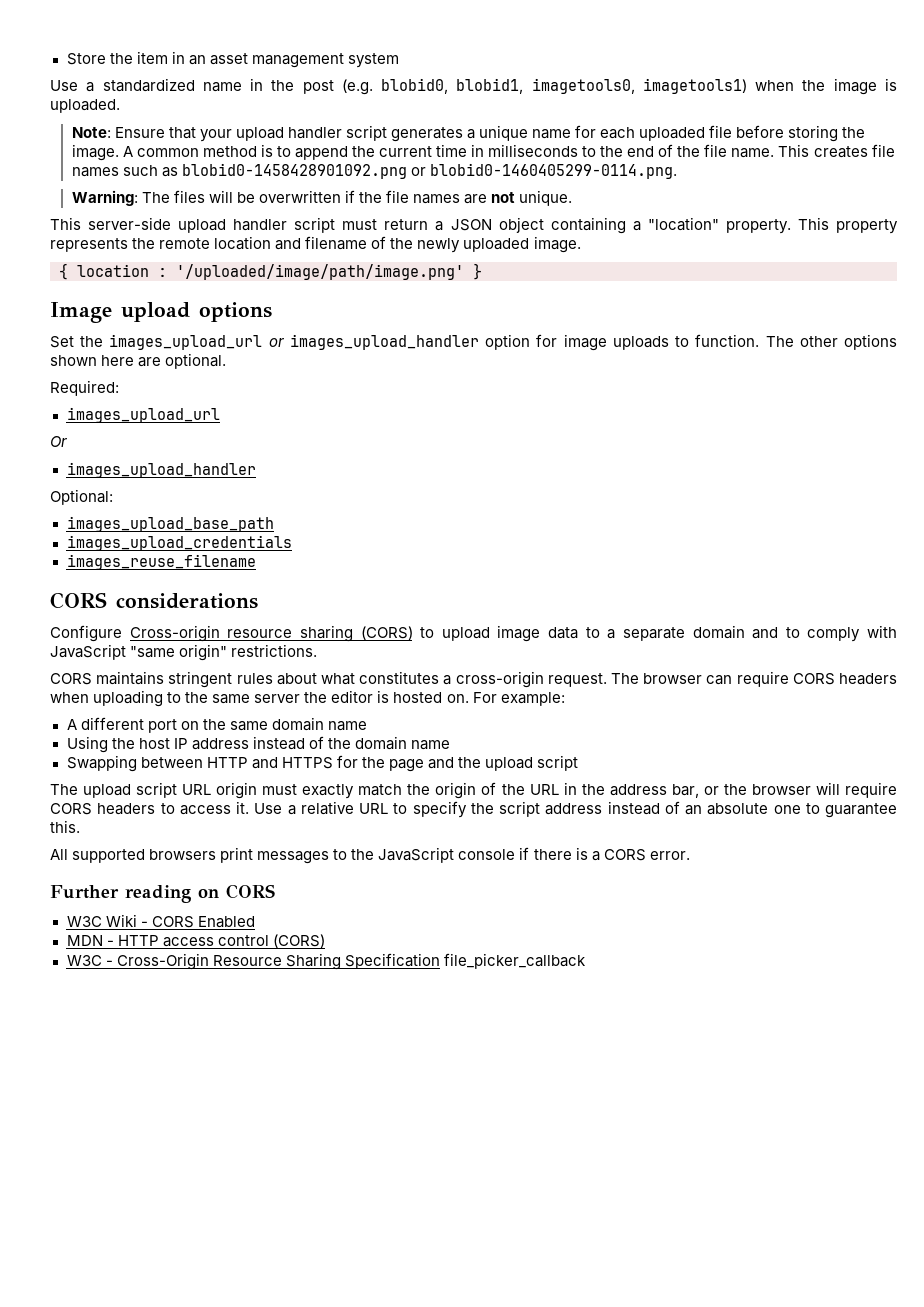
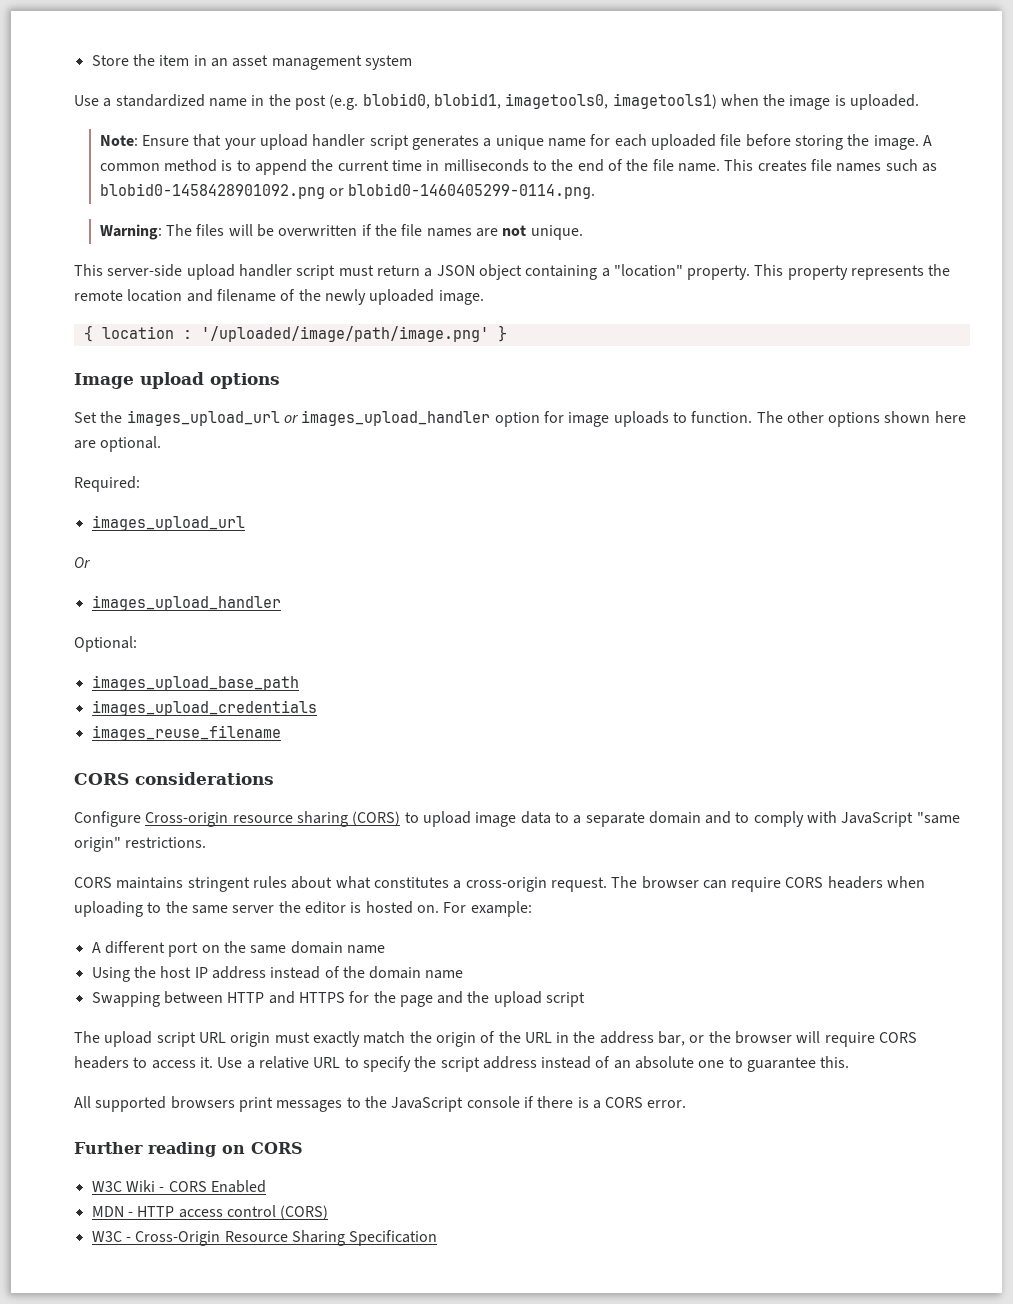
[443,953,586,969] file_picker_callback -> (438, 1238) none

